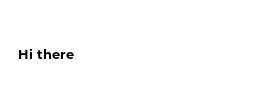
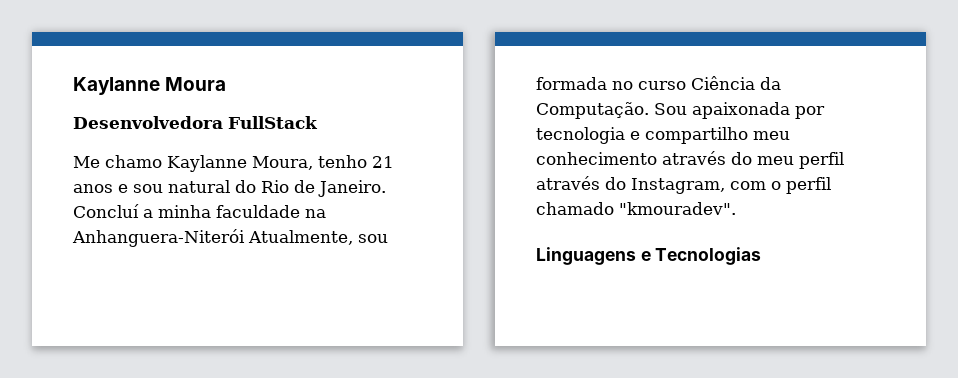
[18,48,74,59] Hi there -> [73,77,227,95] [73,116,318,129] [73,155,394,172] [73,180,386,197] [73,204,326,218] [72,229,388,247] [536,76,781,90] [536,102,825,119] [536,127,790,144] [536,151,844,169] [536,176,831,194] [536,202,736,215] [536,247,762,265] Kaylanne Moura // Desenvolvedora FullStack // Me chamo Kaylanne Moura, tenho 21 anos e sou natural do Rio de Janeiro. Concluí a minha faculdade na Anhanguera-Niterói Atualmente, sou formada no curso Ciência da Computação. Sou apaixonada por tecnologia e compartilho meu conhecimento através do meu perfil através do Instagram, com o perfil chamado "kmouradev". // Linguagens e Tecnologias

